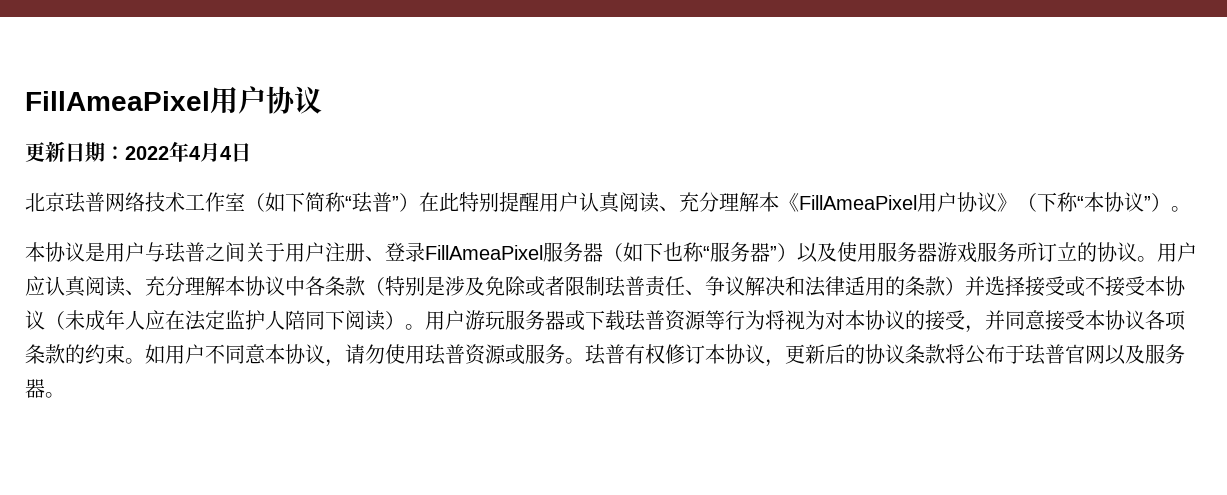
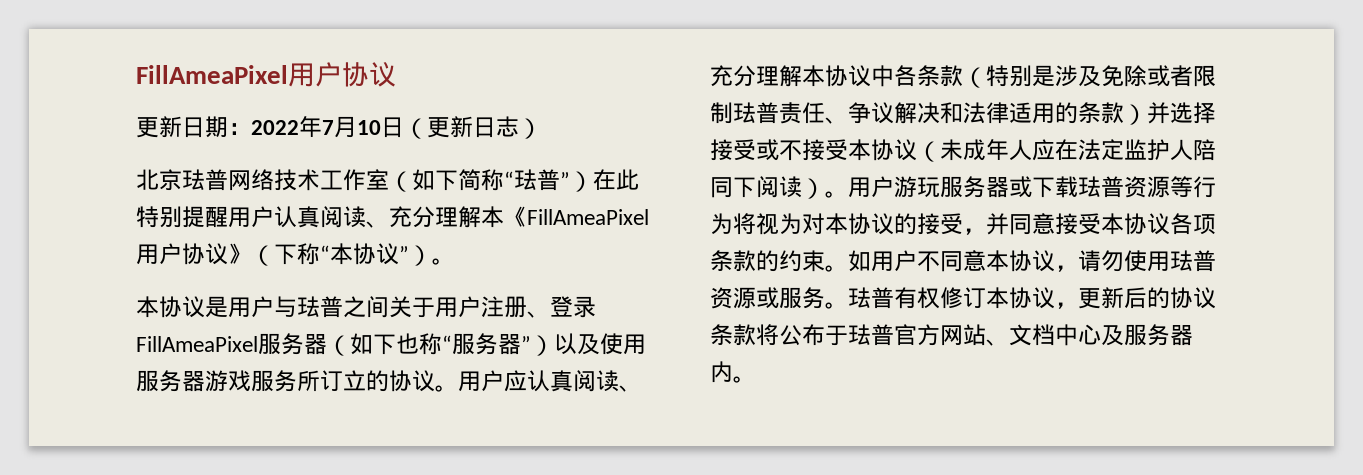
[189,142,251,162] 4月4日 -> [322,116,542,139] 7月10日（更新日志）
[1085,345,1126,365] 网以 -> [917,324,1101,346] 方网站、文档中心
(45, 388) none -> [710,361,733,383] 内

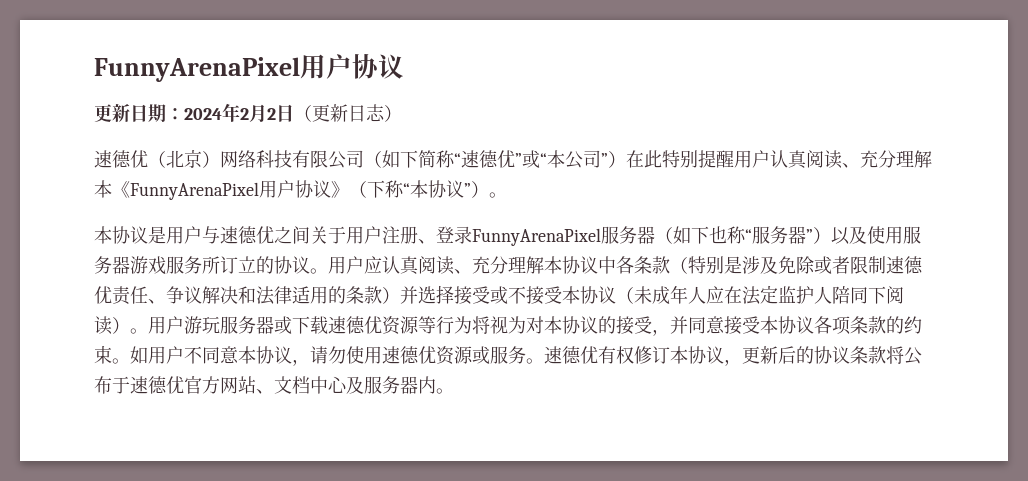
[136,65,288,84] FillAmeaPixel -> [94,57,300,82] FunnyArenaPixel
[251,116,381,138] 2022年7月10 -> [184,103,276,123] 2024年2月2
[136,169,560,192] 北京珐普网络技术工作室（如下简称“珐普 -> [94,150,601,169] 速德优（北京）网络科技有限公司（如下简称“速德优”或“本公司
[527,209,649,225] FillAmeaPixel -> [130,182,259,200] FunnyArenaPixel
[297,296,343,318] 珐普 -> [220,226,274,244] 速德优
[136,336,258,352] FillAmeaPixel -> [472,228,601,246] FunnyArenaPixel
[733,102,779,124] 珐普 -> [886,256,923,274] [94,286,112,304] 速德优
[1078,176,1124,198] 珐普 -> [328,316,382,334] 速德优
[1170,250,1216,272] 珐普 -> [382,346,436,364] 速德优
[848,287,894,309] 珐普 -> [544,346,598,364] 速德优
[848,324,894,346] 珐普 -> [130,376,184,394] 速德优

